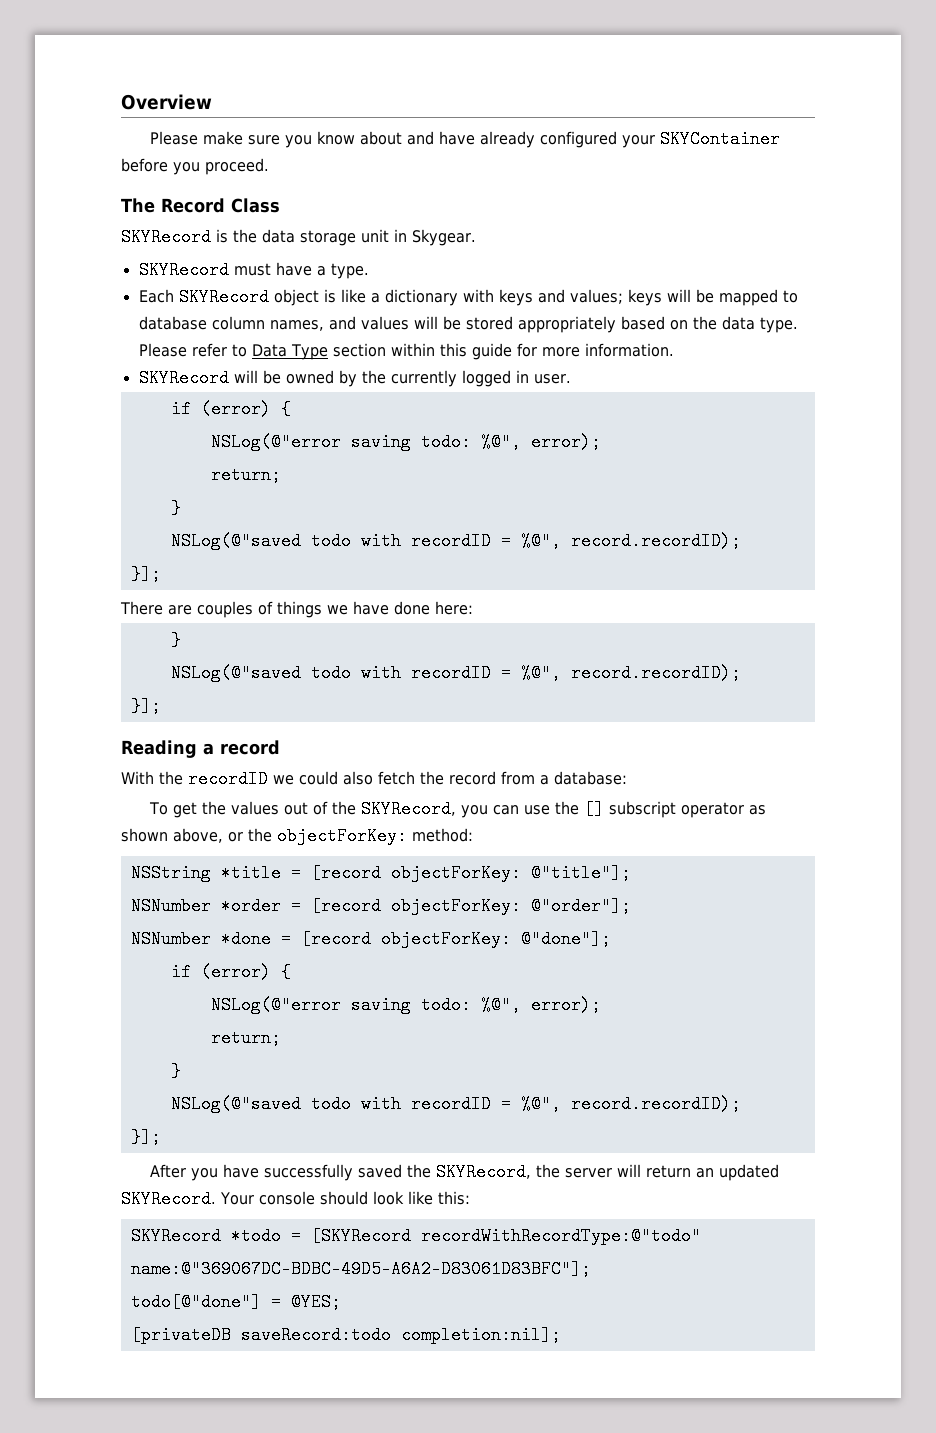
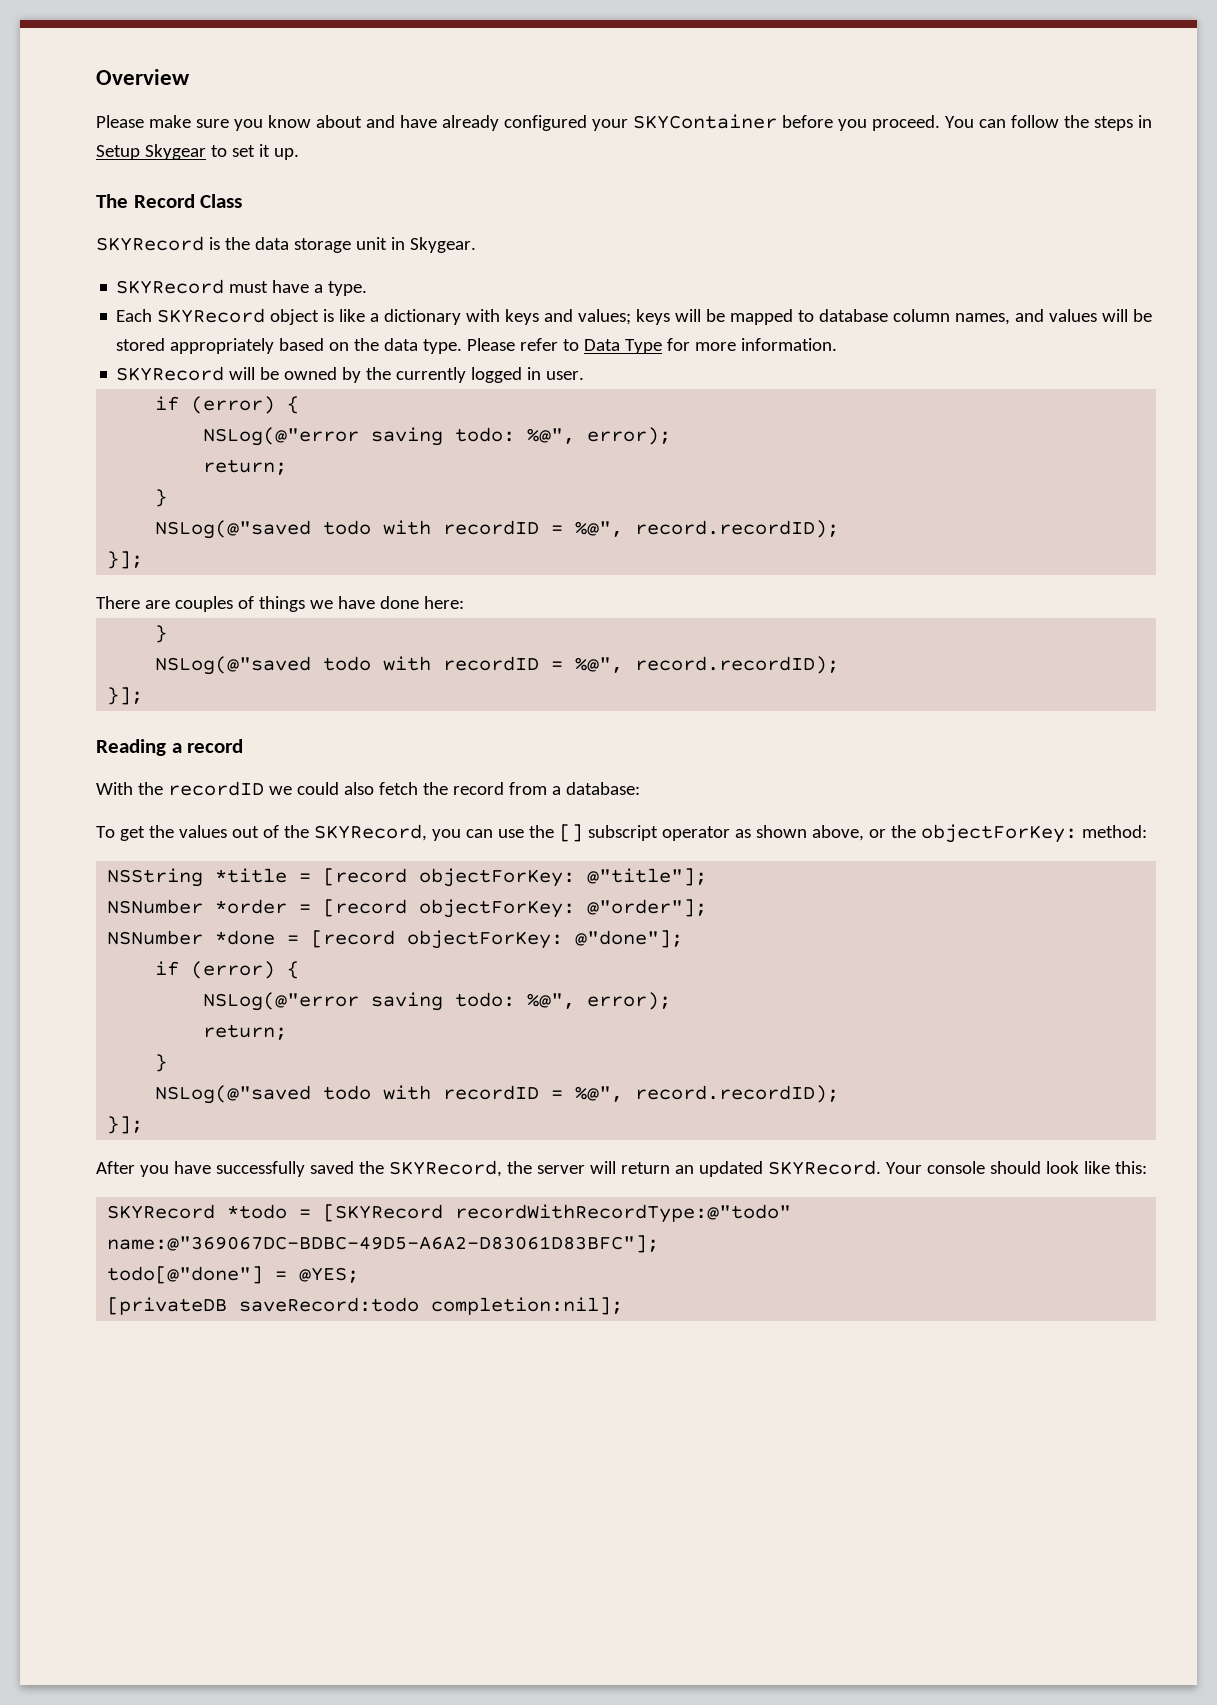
(269, 166) none -> [944,115,1152,131] [96,144,299,160] You can follow the steps in Setup Skygear to set it up.
[332,343,512,360] section within this guide -> (663, 346) none

